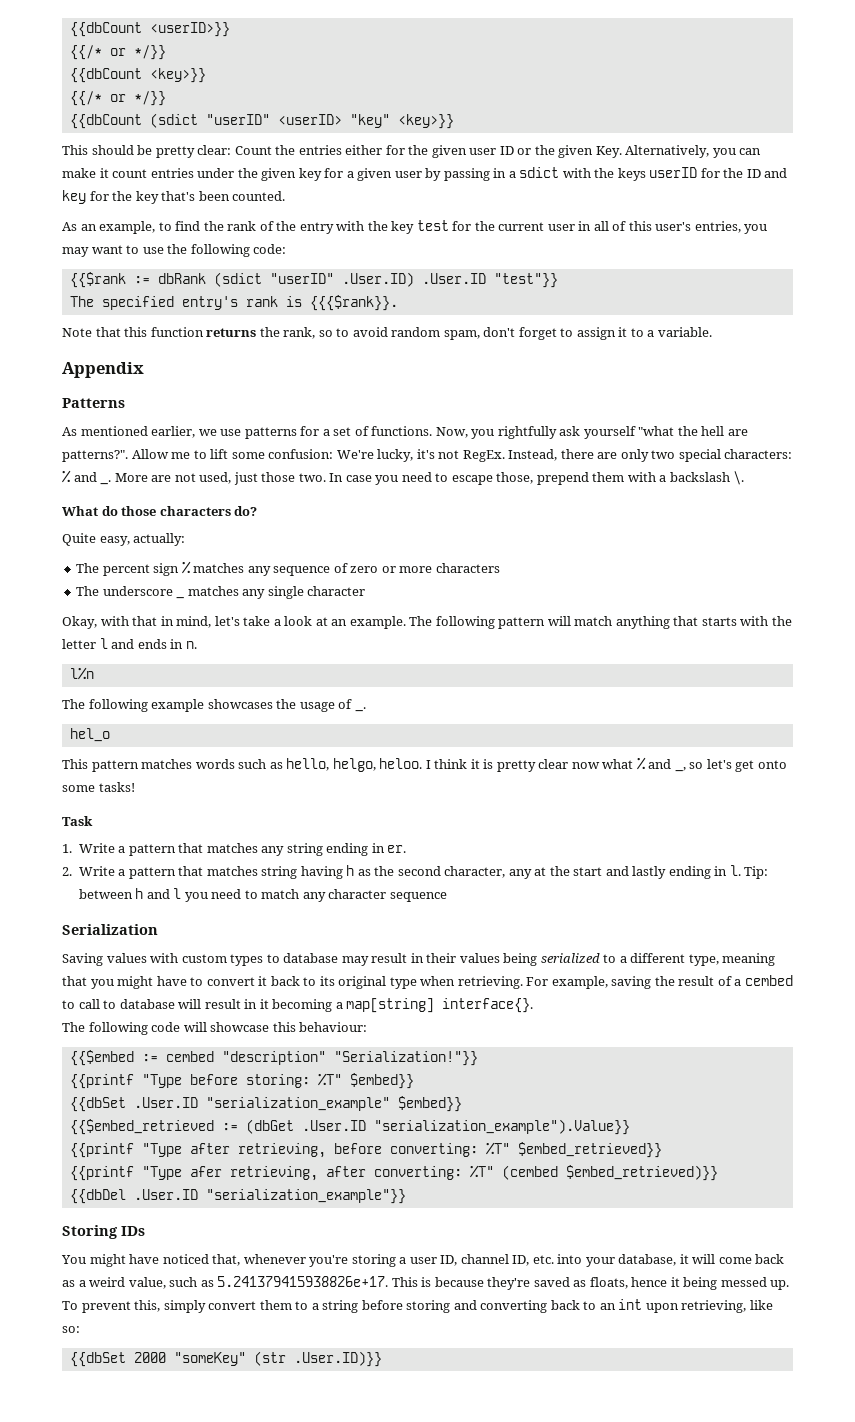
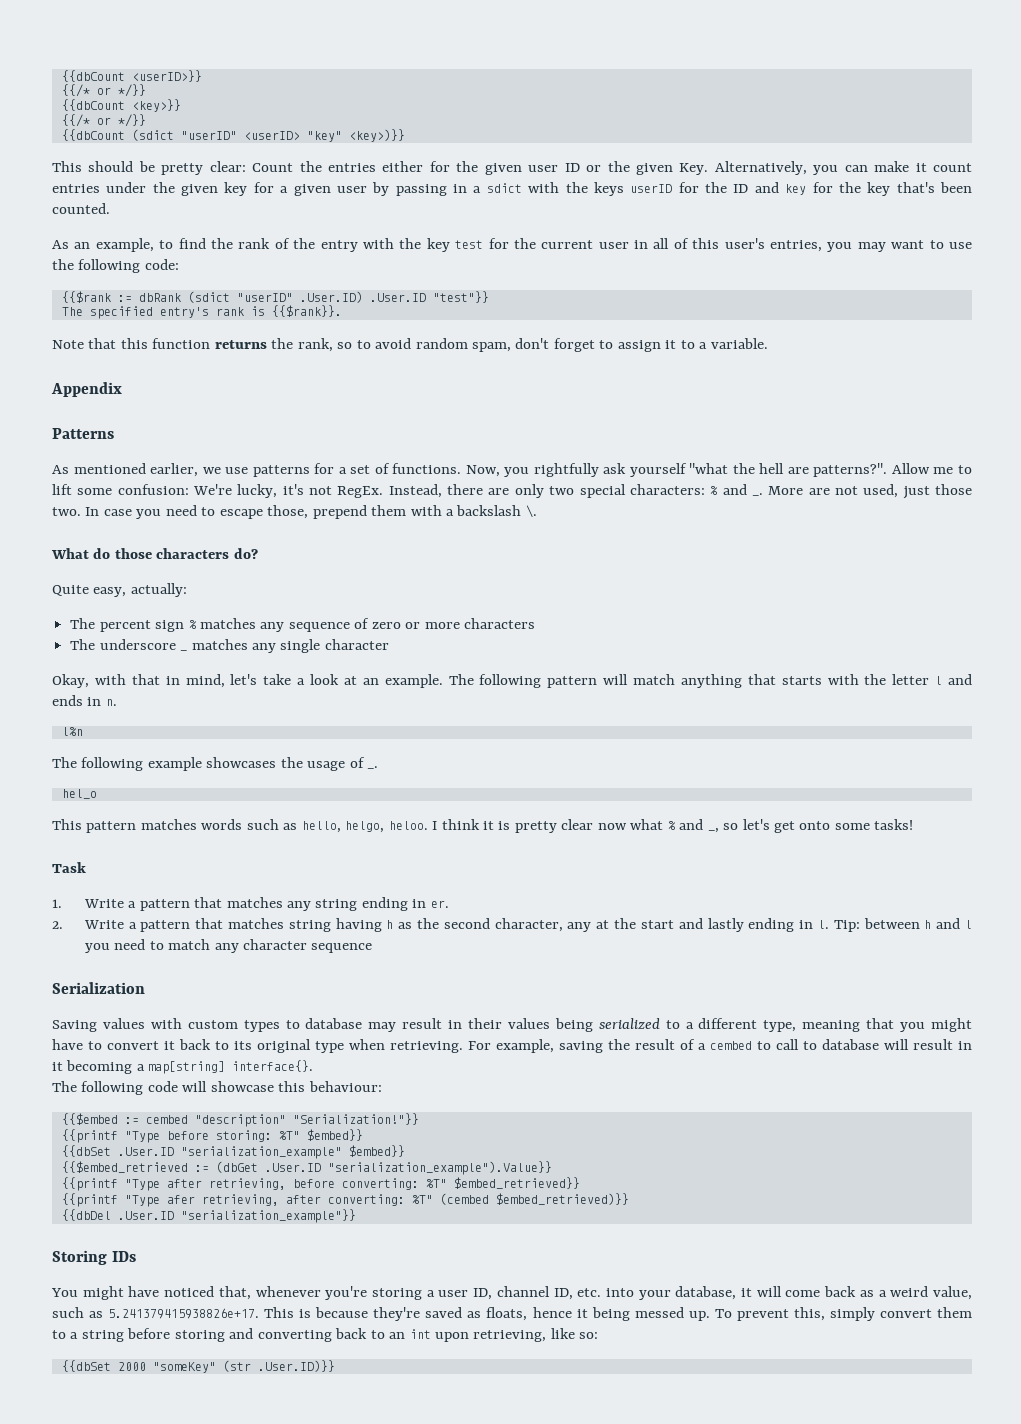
[397,114,454,129] <key>}} -> [348,129,405,142] <key>)}}
[309,295,398,311] {{{$rank}}. -> [271,305,342,317] {{$rank}}.

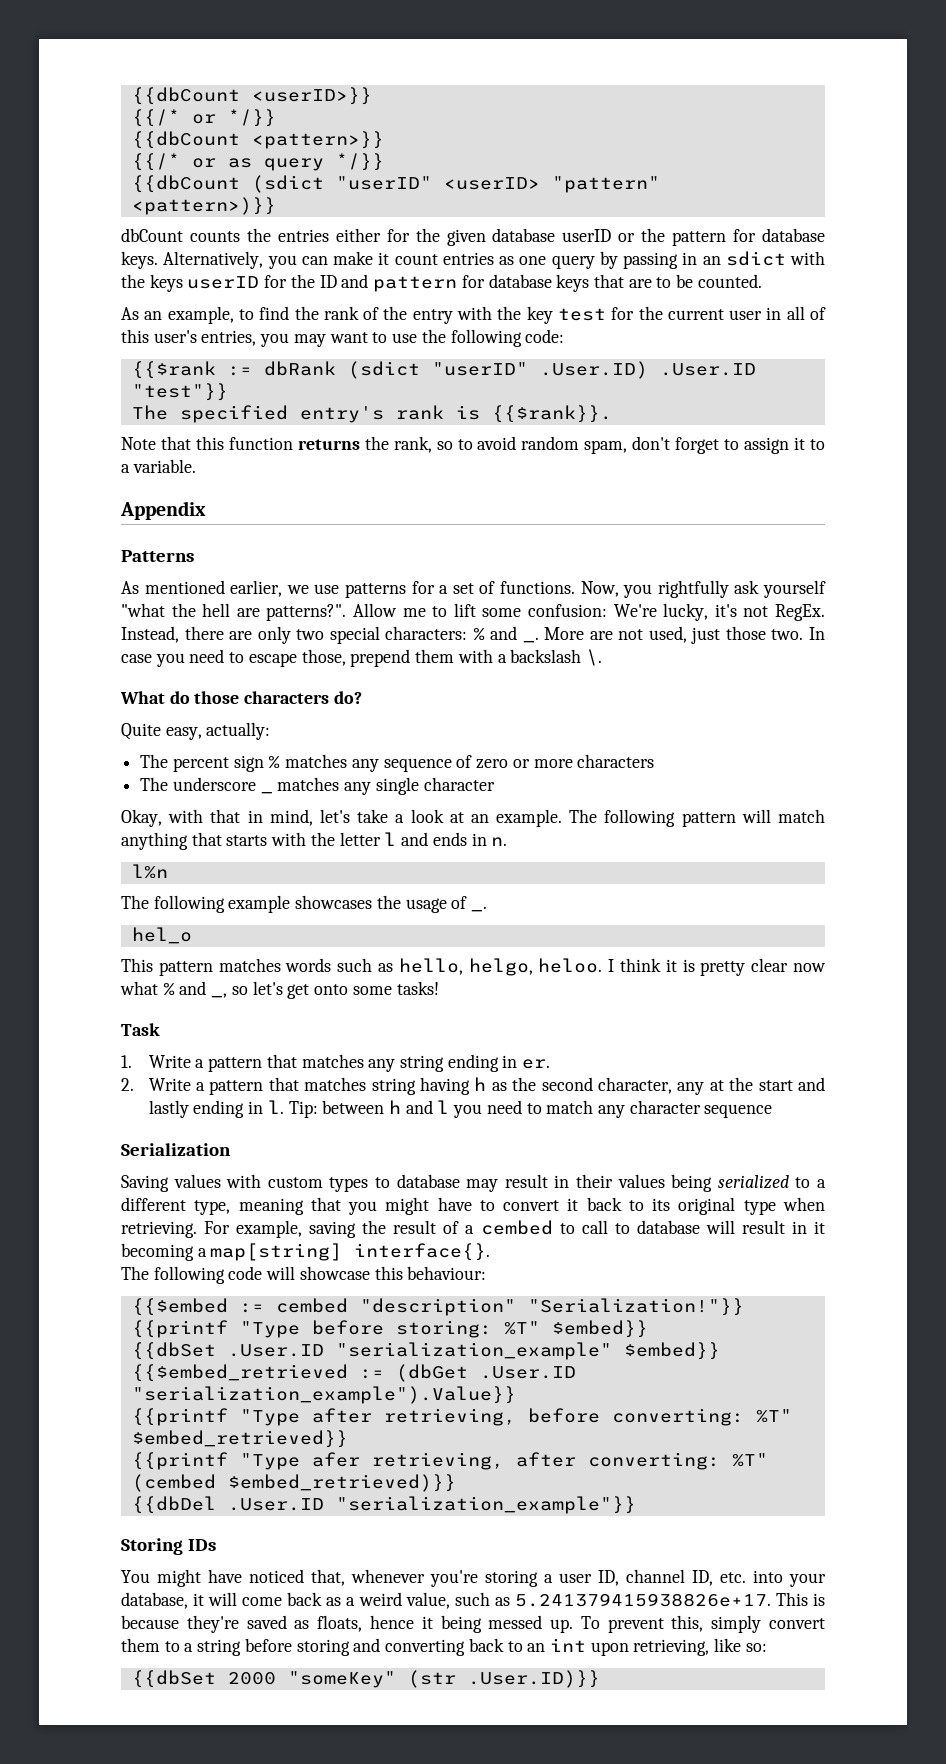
[131,99,181,112] [61,114,111,127] <key>}} // {{/* or -> [251,131,384,149] [131,153,324,171] <pattern>}} // {{/* or as query
[306,129,405,142] [52,161,294,175] "key" <key>)}} // This should be pretty clear: Count -> [551,176,660,193] [131,197,276,215] [121,228,240,242] "pattern" <pattern>)}} // dbCount counts
[528,161,709,175] user ID or the given Key. -> [492,228,826,246] [121,251,158,269] database userID or the pattern for database keys.
[106,182,367,196] under the given key for a given user -> [499,255,595,269] as one query
[473,186,482,193] a -> [702,256,721,265] an
[785,182,972,196] key for the key that's been -> [373,274,694,292] pattern for database keys that are to be

